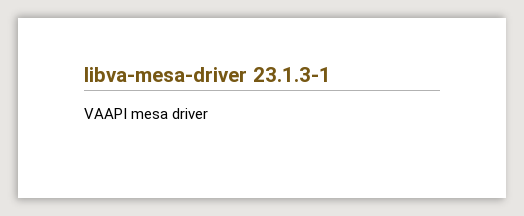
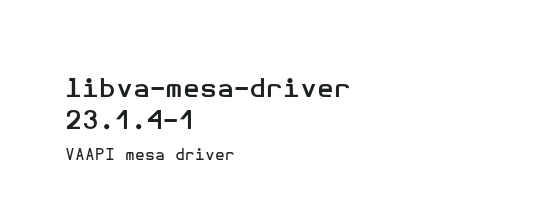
[252,67,331,82] 23.1.3-1 -> [65,110,195,130] 23.1.4-1

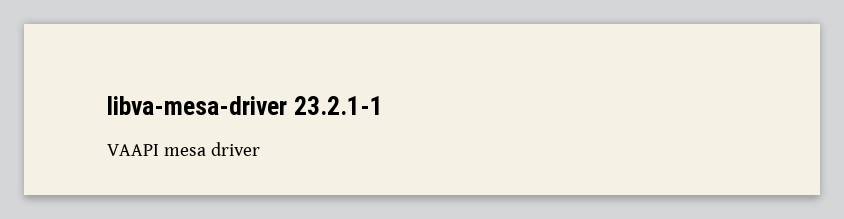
[65,110,195,130] 23.1.4-1 -> [293,96,383,115] 23.2.1-1

